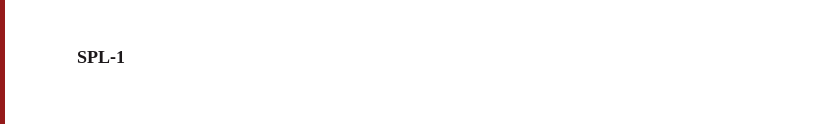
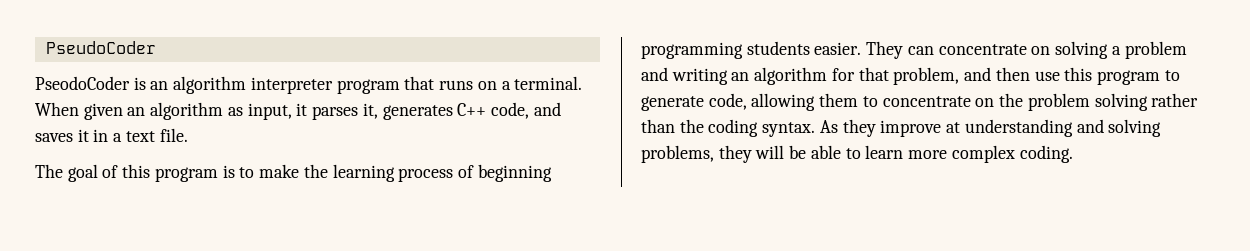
[77,51,125,63] SPL-1 -> [45,41,156,54] [35,76,583,94] [35,102,561,120] [35,128,188,142] [35,164,552,182] [641,41,1187,59] [641,67,1180,85] [641,93,1199,111] [641,119,1162,137] [641,145,1073,163] PseudoCoder // PseodoCoder is an algorithm interpreter program that runs on a terminal. When given an algorithm as input, it parses it, generates C++ code, and saves it in a text file. // The goal of this program is to make the learning process of beginning programming students easier. They can concentrate on solving a problem and writing an algorithm for that problem, and then use this program to generate code, allowing them to concentrate on the problem solving rather than the coding syntax. As they improve at understanding and solving problems, they will be able to learn more complex coding.

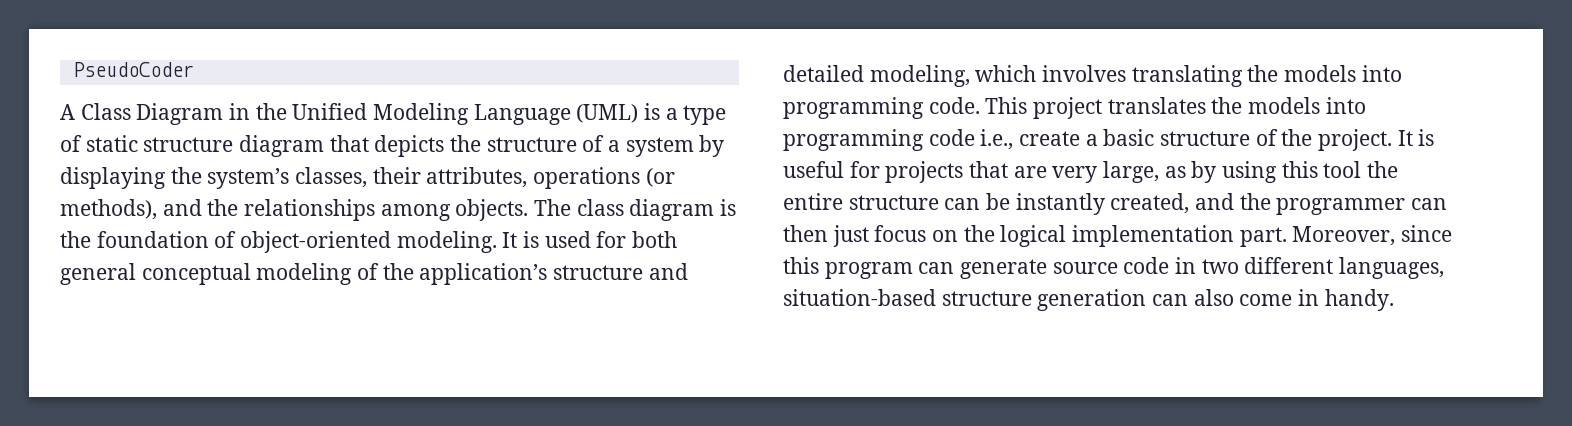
[35,76,583,94] [35,102,561,120] [35,128,188,142] [35,164,552,182] [641,41,1187,59] [641,67,1180,85] [641,93,1199,111] [641,119,1162,137] [641,145,1073,163] PseodoCoder is an algorithm interpreter program that runs on a terminal. When given an algorithm as input, it parses it, generates C++ code, and saves it in a text file. // The goal of this program is to make the learning process of beginning programming students easier. They can concentrate on solving a problem and writing an algorithm for that problem, and then use this program to generate code, allowing them to concentrate on the problem solving rather than the coding syntax. As they improve at understanding and solving problems, they will be able to learn more complex coding. -> [60,103,727,125] [60,135,725,157] [60,167,675,189] [60,199,737,221] [60,231,678,253] [60,263,688,285] [783,65,1402,87] [783,97,1366,119] [783,129,1435,151] [783,161,1399,183] [783,193,1448,215] [783,225,1453,247] [783,257,1445,279] [783,289,1394,311] A Class Diagram in the Unified Modeling Language (UML) is a type of static structure diagram that depicts the structure of a system by displaying the system’s classes, their attributes, operations (or methods), and the relationships among objects. The class diagram is the foundation of object-oriented modeling. It is used for both general conceptual modeling of the application’s structure and detailed modeling, which involves translating the models into programming code. This project translates the models into programming code i.e., create a basic structure of the project. It is useful for projects that are very large, as by using this tool the entire structure can be instantly created, and the programmer can then just focus on the logical implementation part. Moreover, since this program can generate source code in two different languages, situation-based structure generation can also come in handy.

